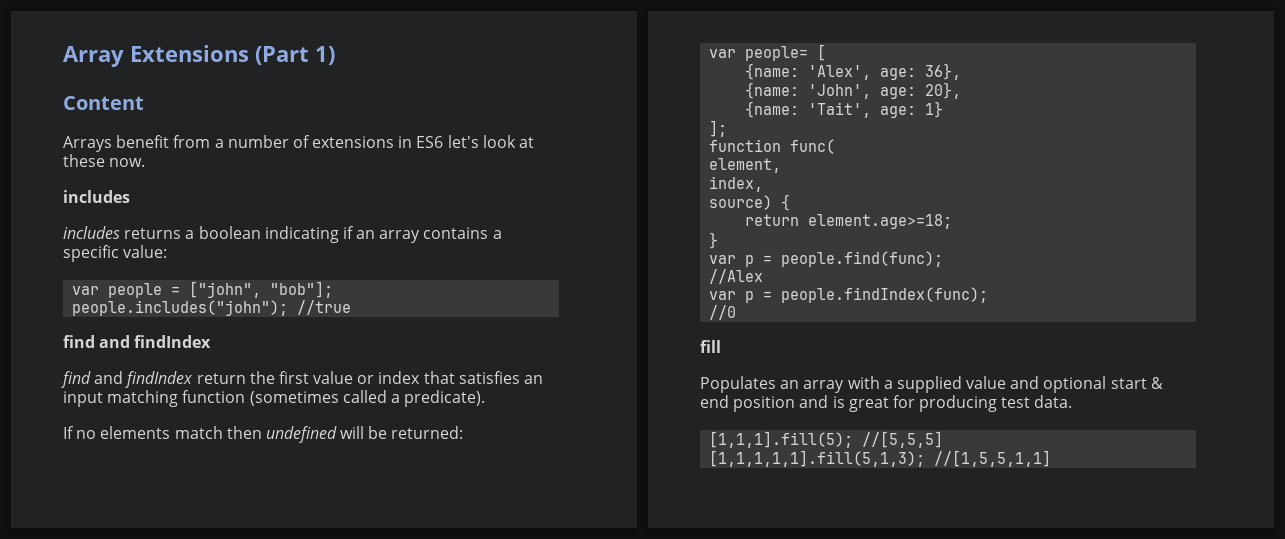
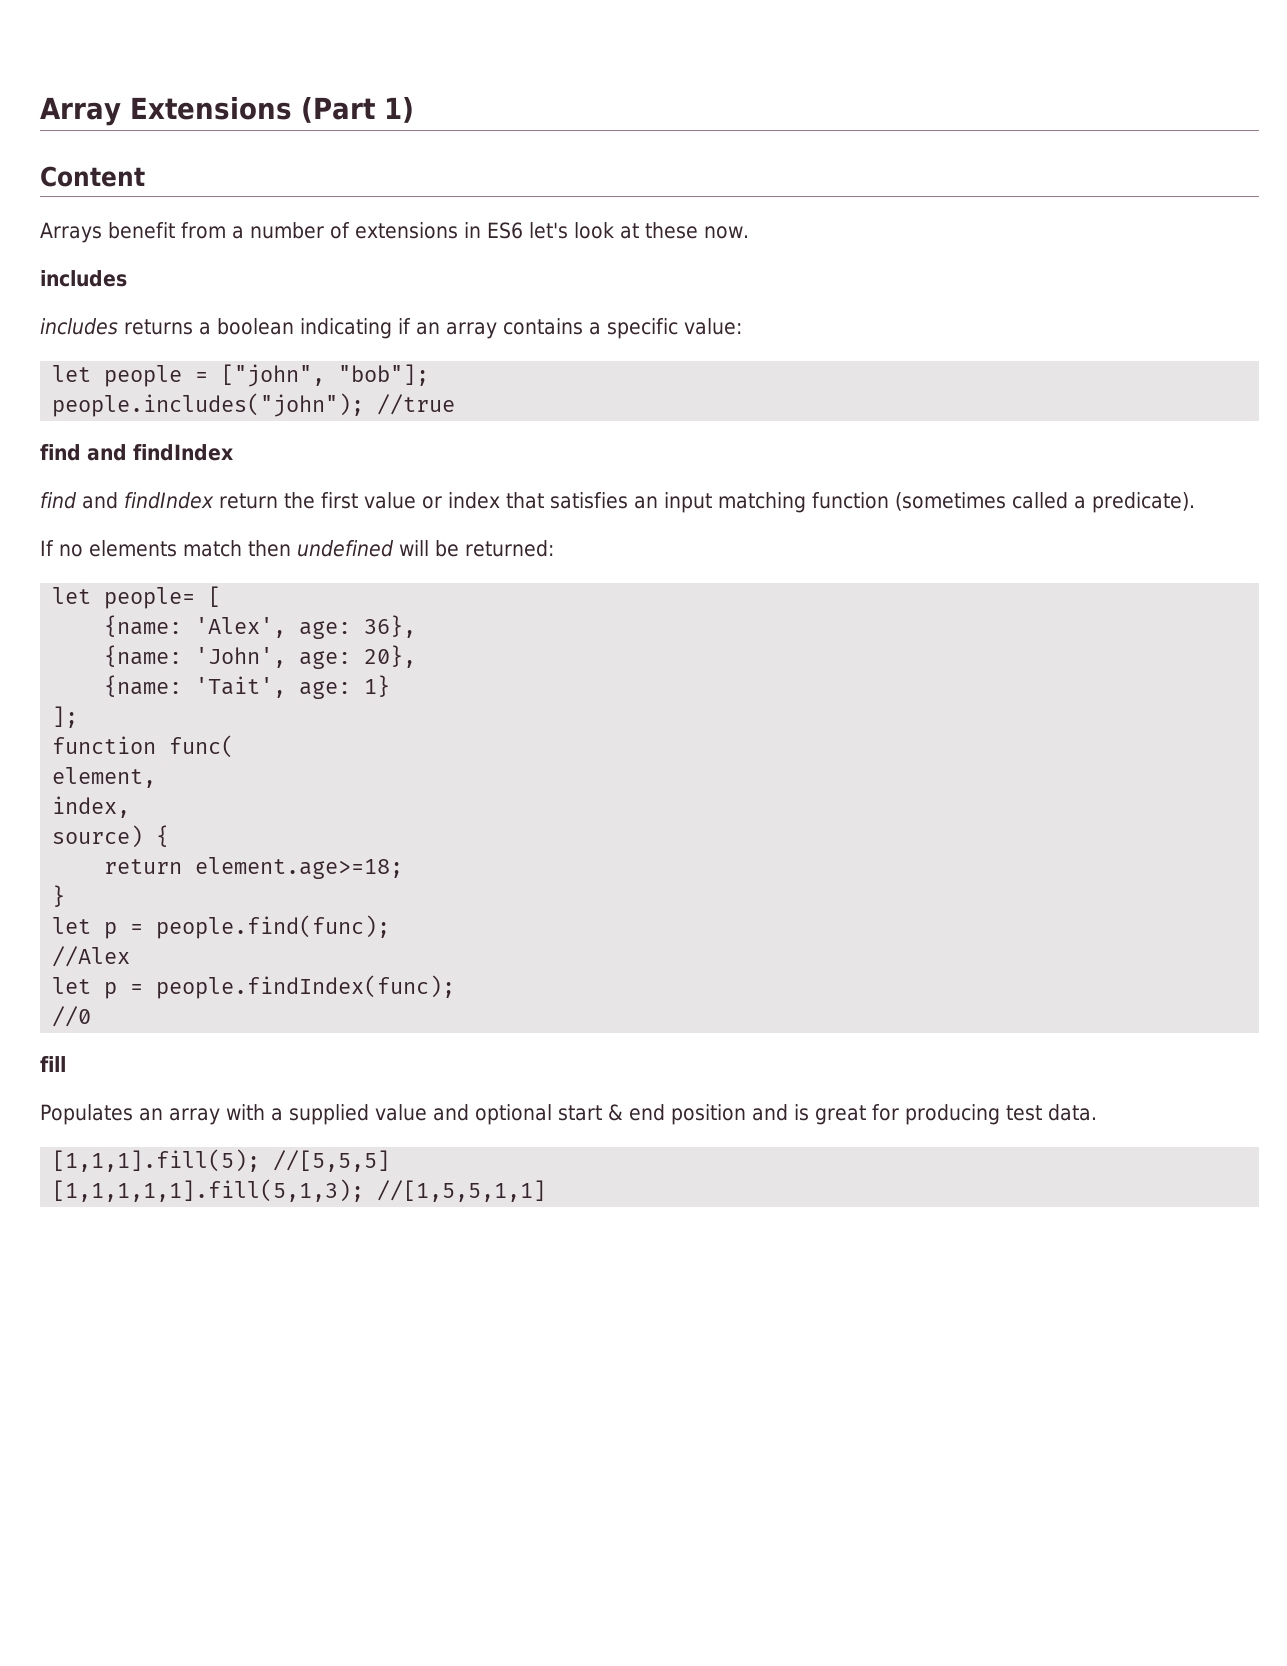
[72,286,100,295] var -> [52,365,92,382] let
[709,49,737,58] var -> [52,587,92,604] let
[709,255,737,264] var -> [52,917,92,934] let
[709,291,737,300] var -> [52,977,92,994] let

